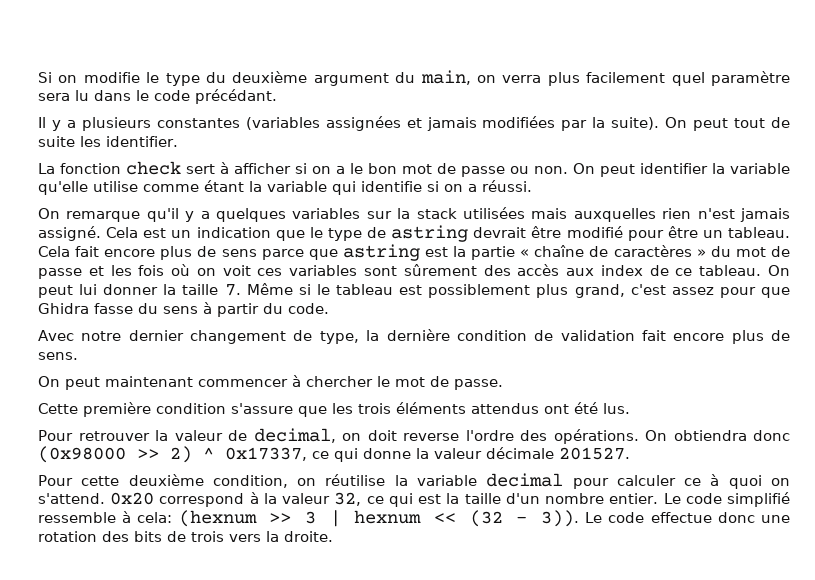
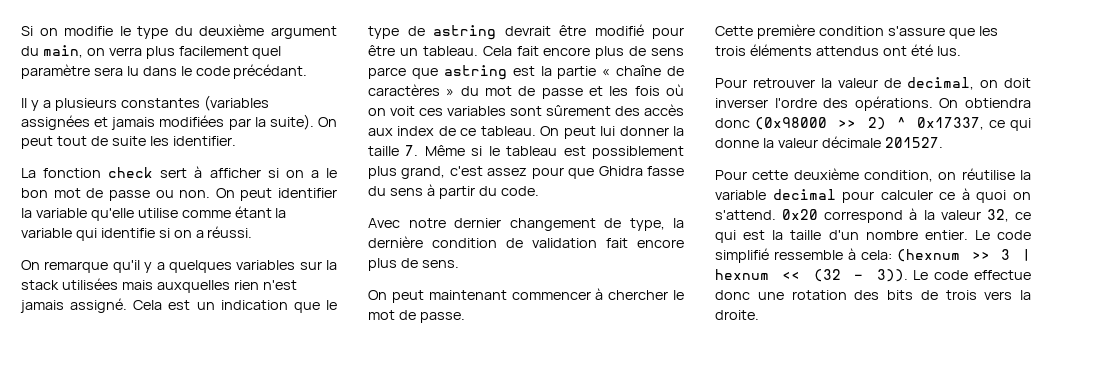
[403,433,459,441] reverse -> [715,98,768,108] inverser

